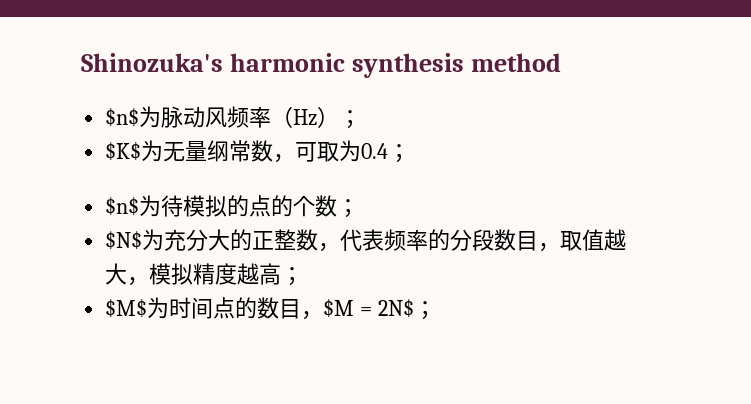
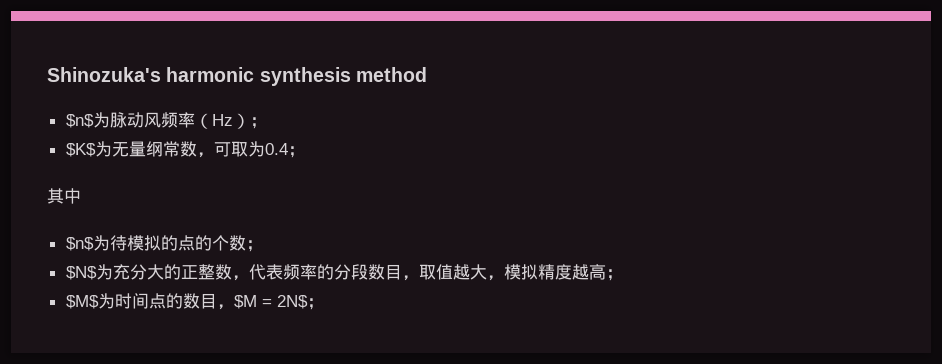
(411, 153) none -> [47,188,81,204] // 其中

